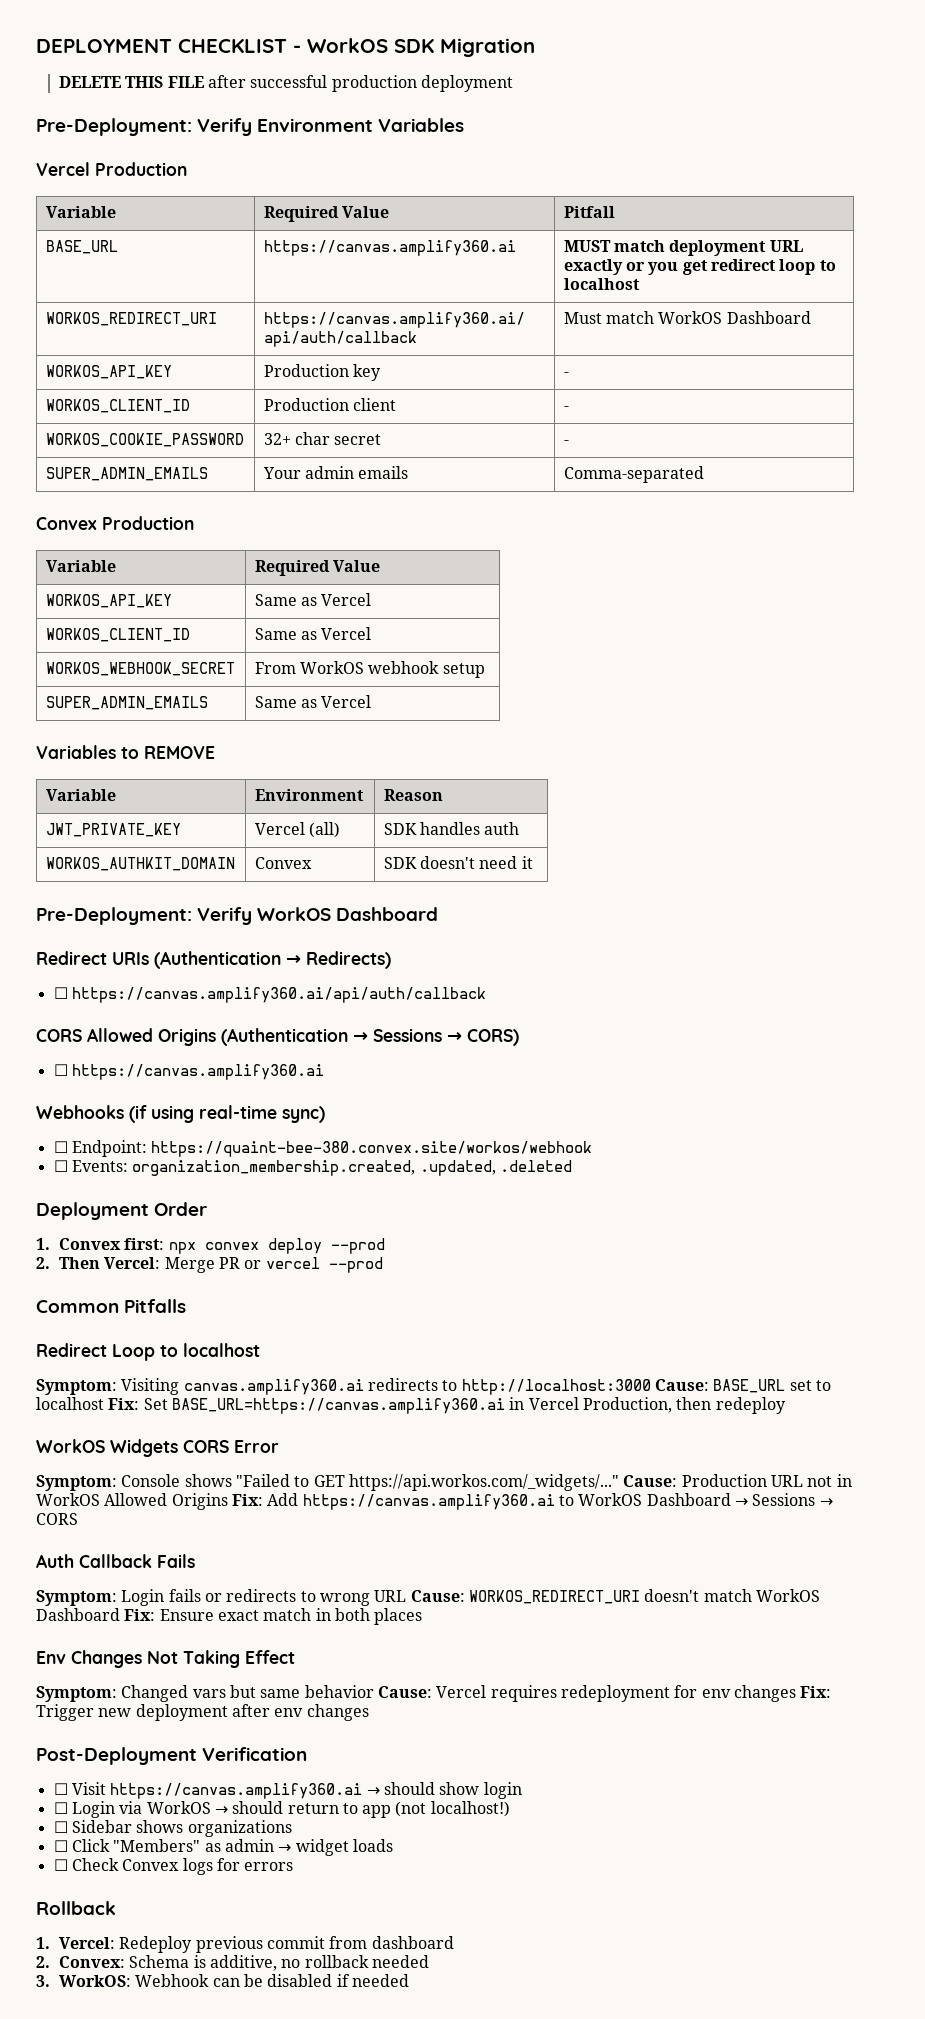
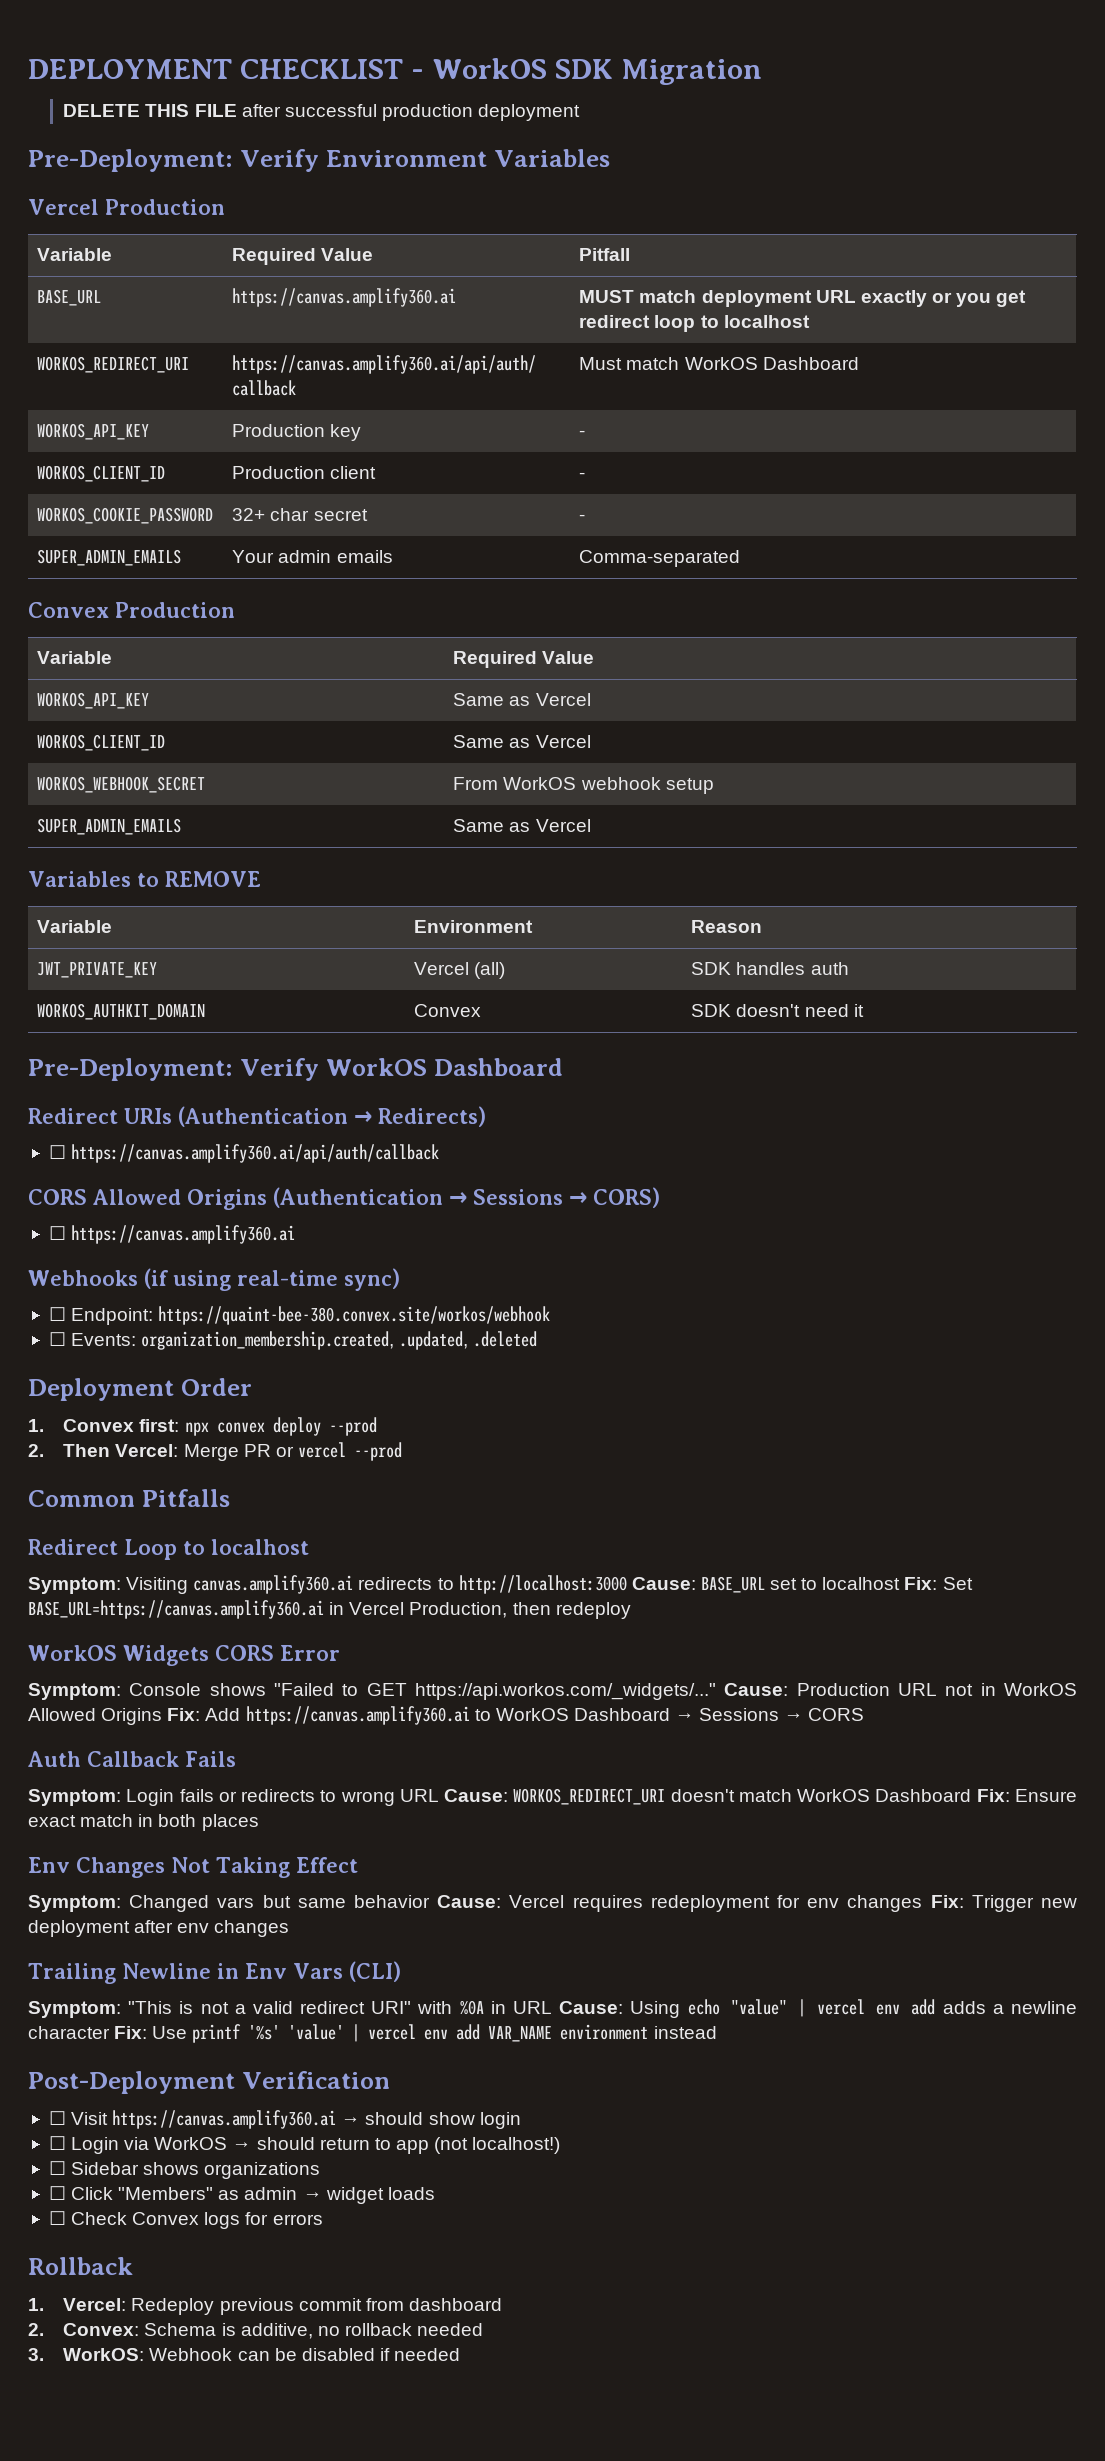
(369, 1712) none -> [28,1961,401,1984] [28,1999,1078,2018] [28,2024,717,2043] // Trailing Newline in Env Vars (CLI) // Symptom: "This is not a valid redirect URI" with %0A in URL Cause: Using echo "value" | vercel env add adds a newline character Fix: Use printf '%s' 'value' | vercel env add VAR_NAME environment instead

